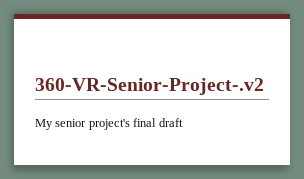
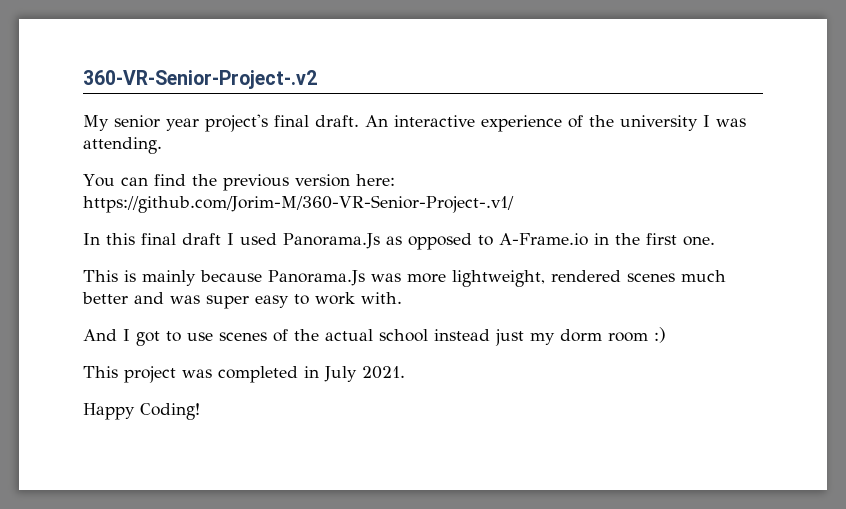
(87, 123) none -> [166,118,199,131] year
[158,118,183,127] draft -> [315,115,746,132] [83,137,162,154] [83,174,395,191] [83,195,514,213] [83,233,715,250] [83,270,726,287] [82,292,402,309] [83,327,666,346] [83,366,405,383] [83,403,200,420] draft. An interactive experience of the university I was attending. // You can find the previous version here: https://github.com/Jorim-M/360-VR-Senior-Project-.v1/ // In this final draft I used Panorama.Js as opposed to A-Frame.io in the first one. // This is mainly because Panorama.Js was more lightweight, rendered scenes much better and was super easy to work with. // And I got to use scenes of the actual school instead just my dorm room :) // This project was completed in July 2021. // Happy Coding!

